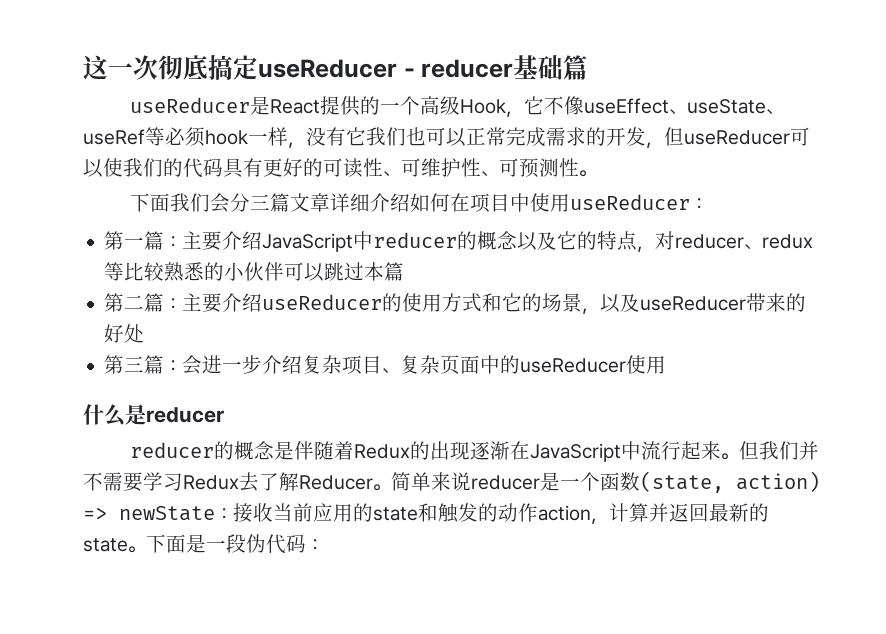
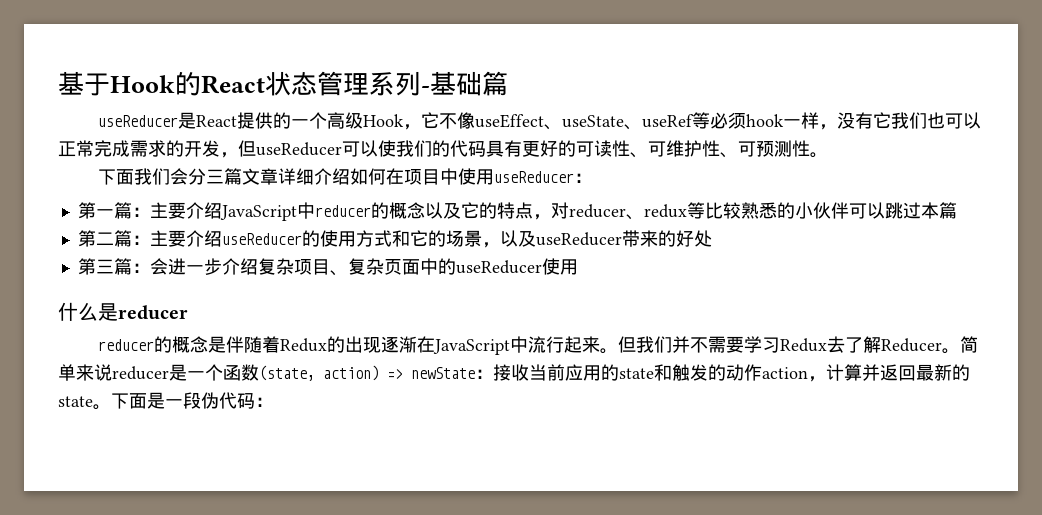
[83,55,514,80] 这一次彻底搞定useReducer - reducer -> [58,71,430,96] 基于Hook的React状态管理系列-

